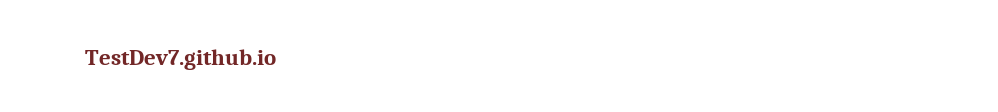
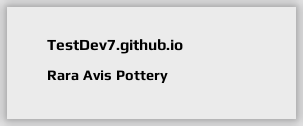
(276, 59) none -> [47,70,168,84] // Rara Avis Pottery

